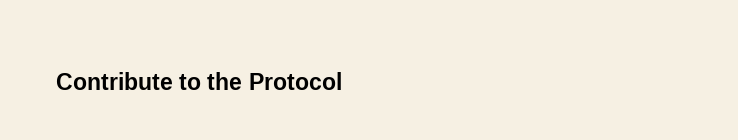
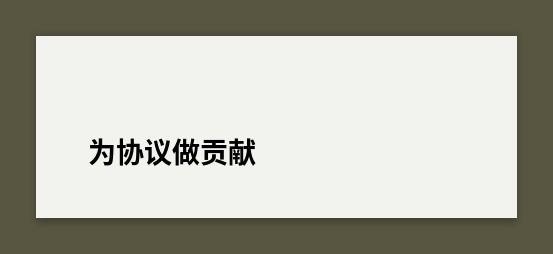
[56,72,342,90] Contribute to the Protocol -> [88,138,256,166] 为协议做贡献

